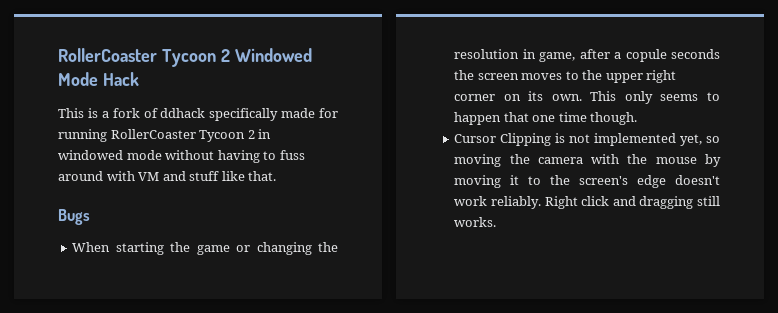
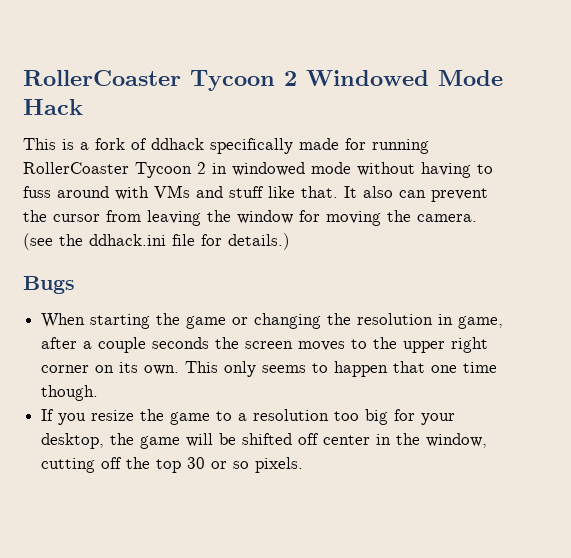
[138,172,160,181] VM -> [154,185,190,198] VMs
(277, 176) none -> [344,186,488,202] [23,210,477,226] [23,233,290,250] It also can prevent the cursor from leaving the window for moving the camera. (see the ddhack.ini file for details.)
[625,49,667,62] copule -> [98,337,147,353] couple
[454,133,720,146] [454,154,721,167] [454,175,720,188] [454,196,720,209] [454,217,497,227] Cursor Clipping is not implemented yet, so moving the camera with the mouse by moving it to the screen's edge doesn't work reliably. Right click and dragging still works. -> [41,409,456,425] [41,433,488,449] [41,457,304,473] If you resize the game to a resolution too big for your desktop, the game will be shifted off center in the window, cutting off the top 30 or so pixels.

